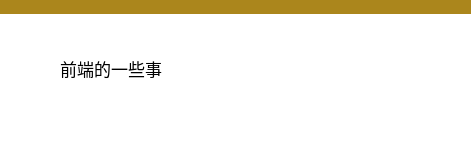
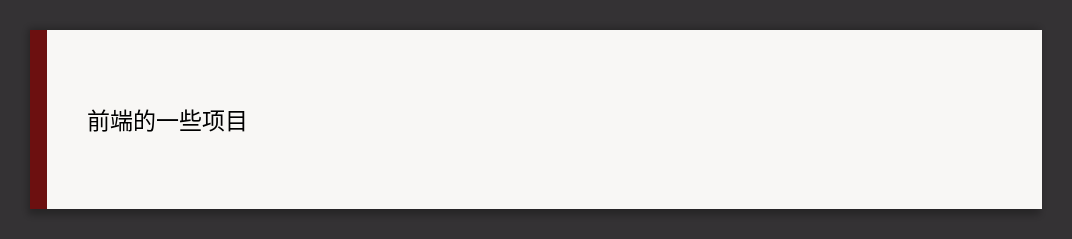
[145,61,162,78] 事 -> [202,110,248,132] 项目

